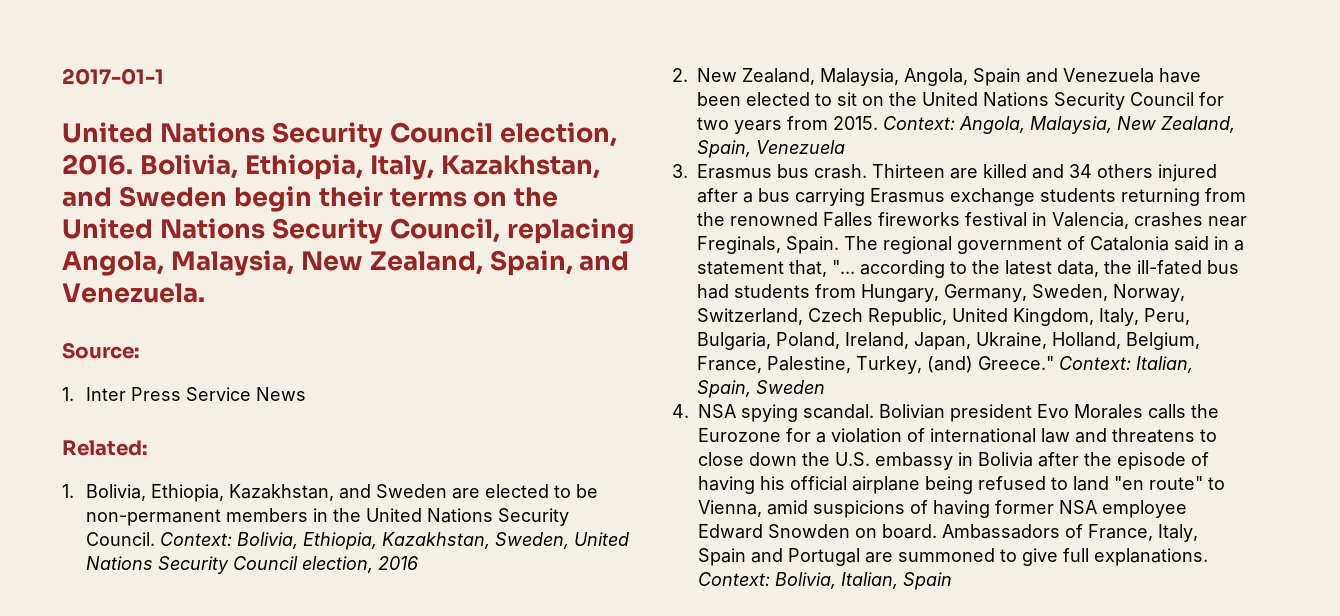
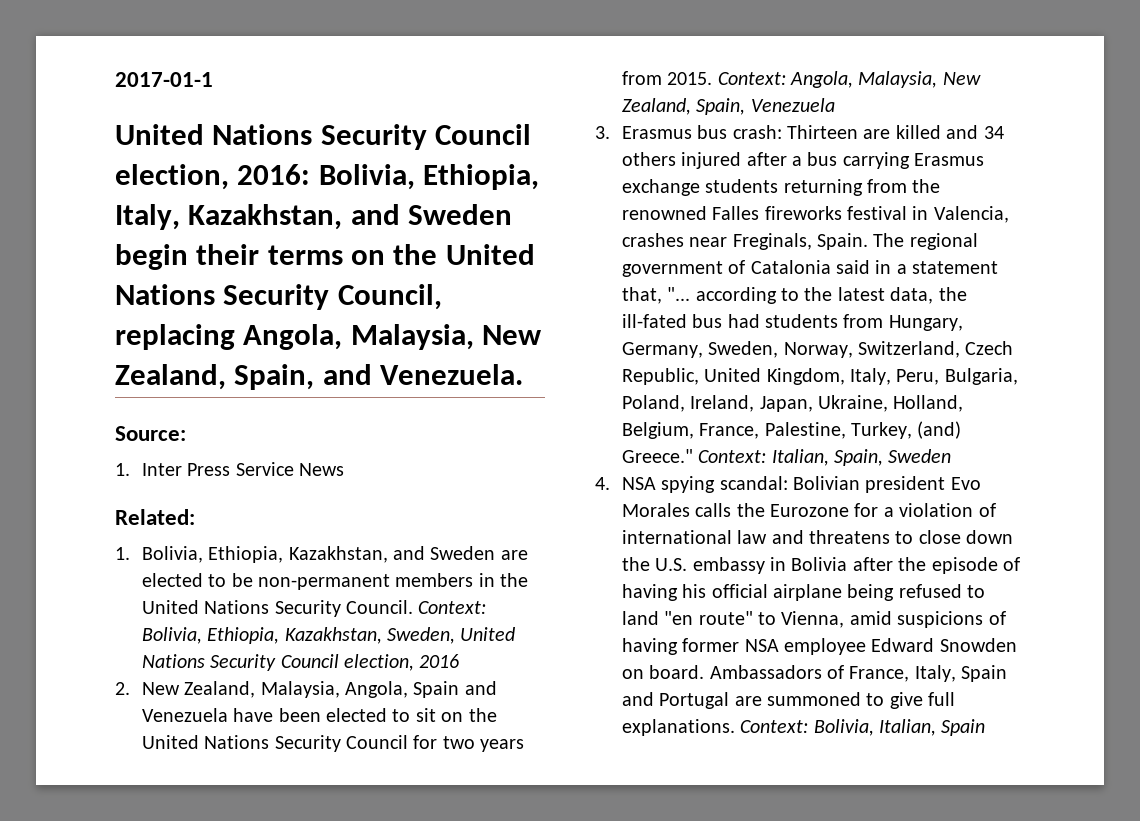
[62,154,133,175] 2016. -> [237,164,311,185] 2016:
[814,164,867,179] crash. -> [732,125,782,139] crash:
[803,404,874,419] scandal. -> [719,476,788,490] scandal:

